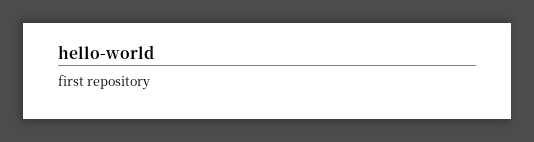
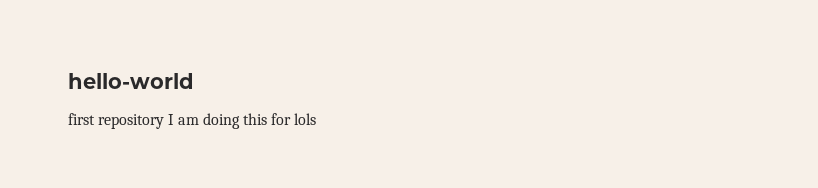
(151, 83) none -> [168,113,317,129] I am doing this for lols

